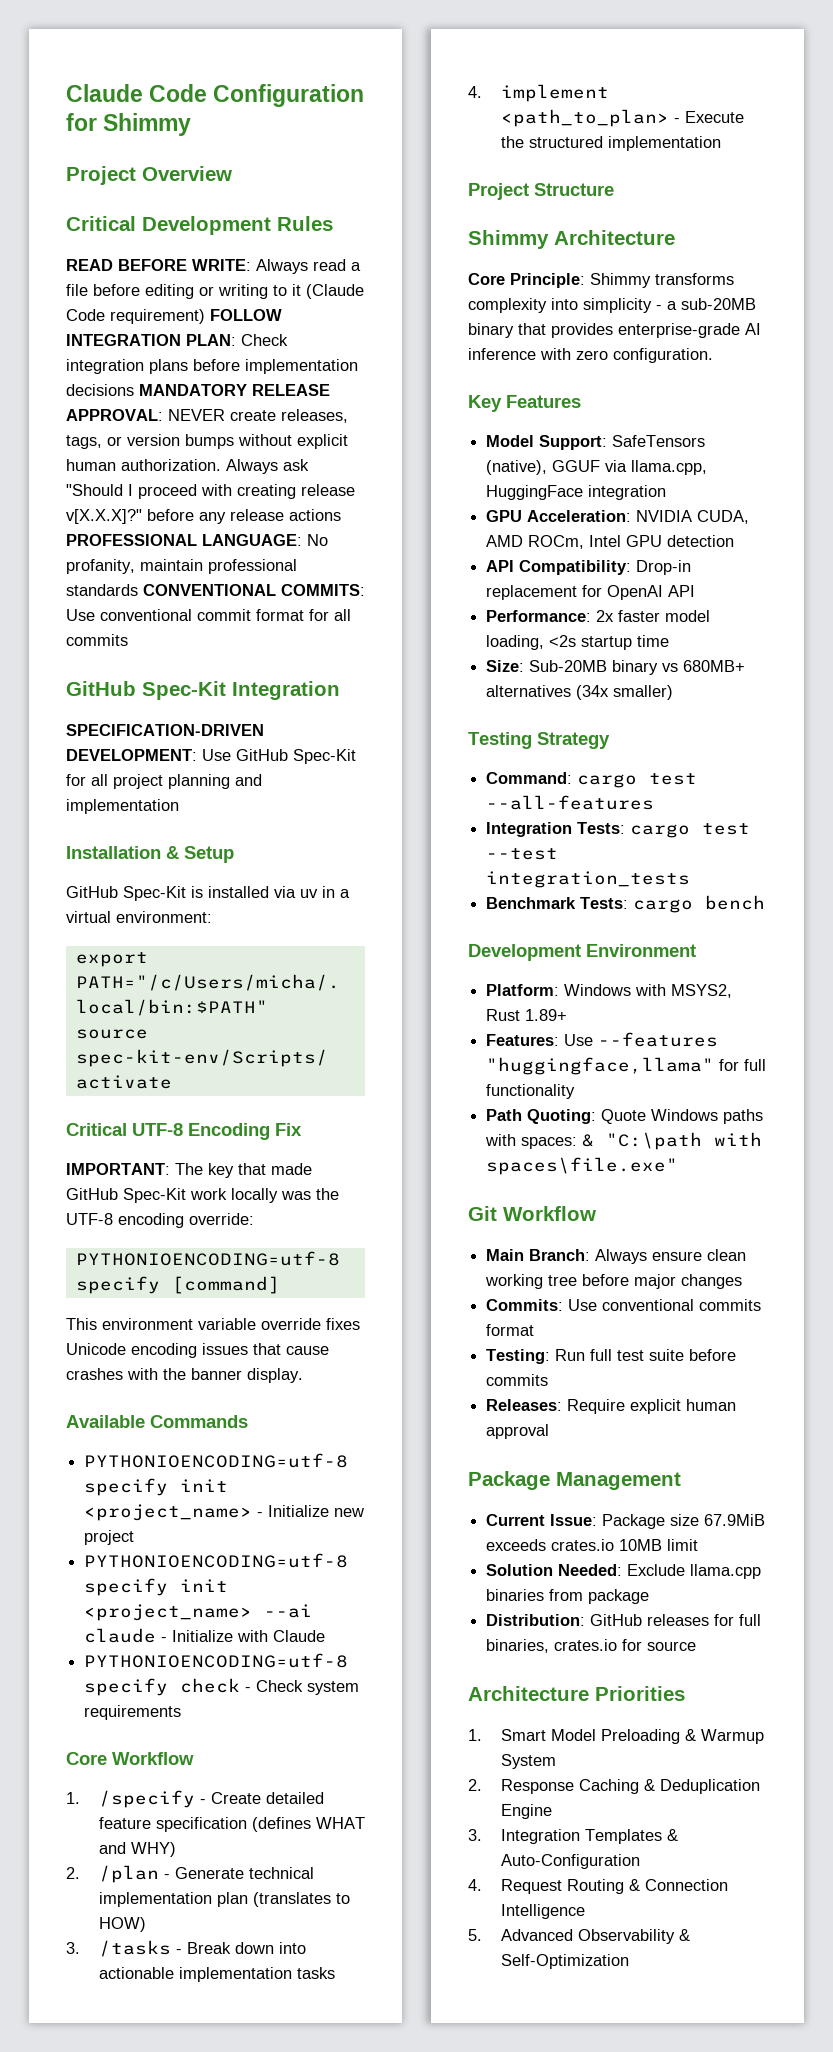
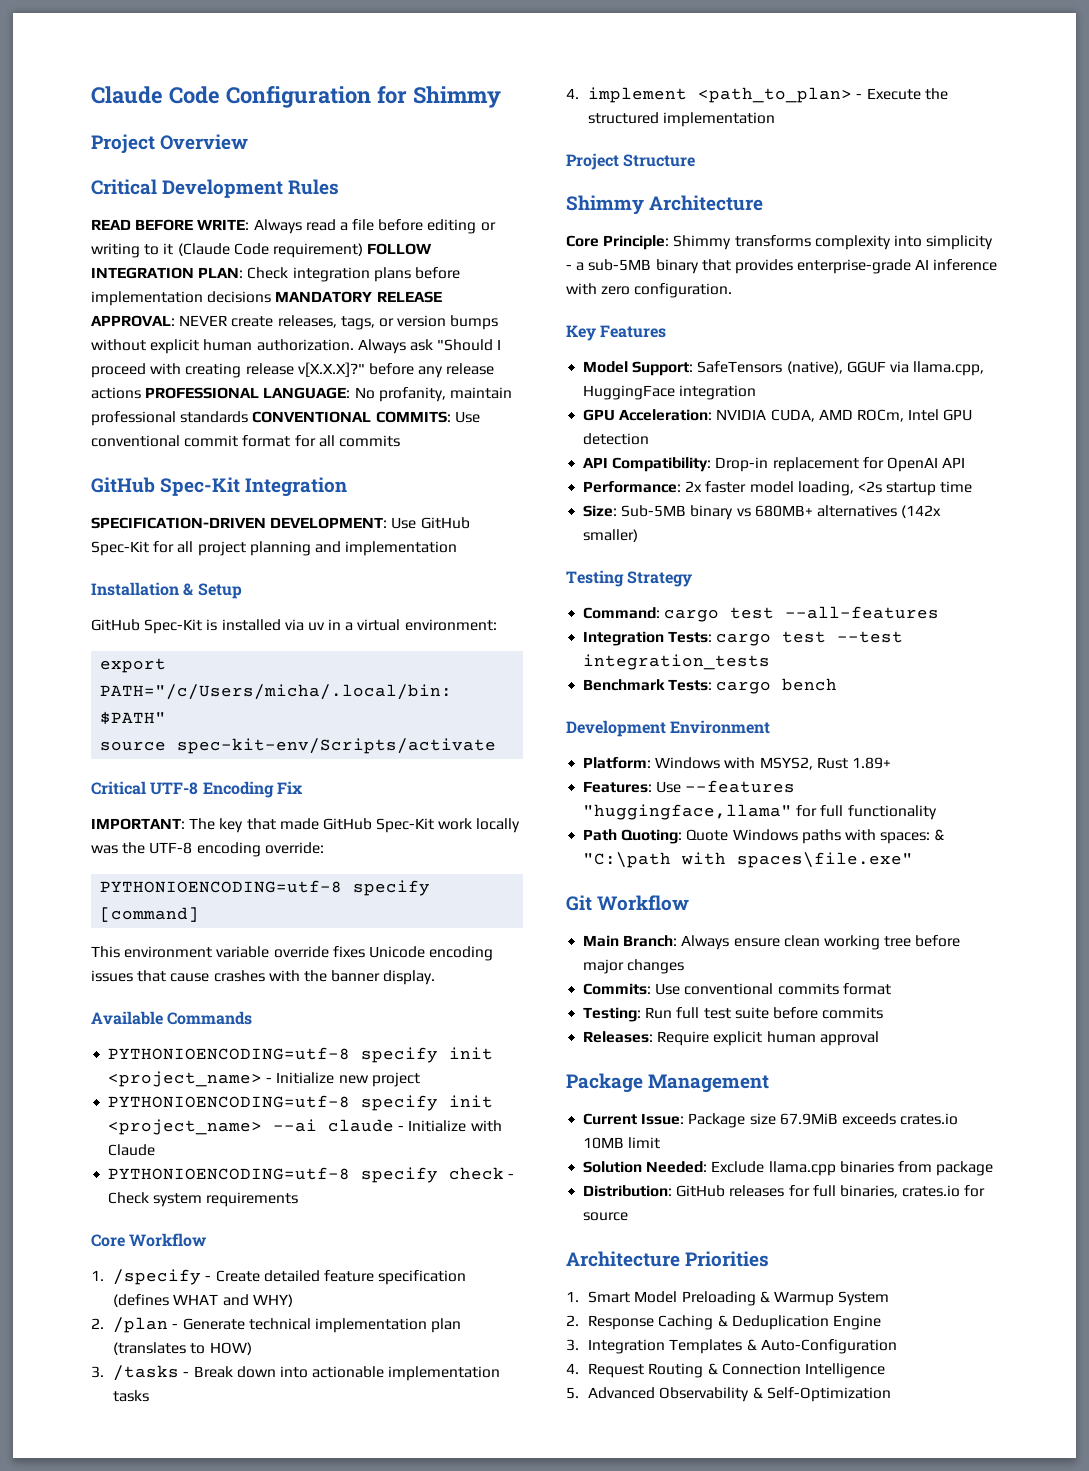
[681,298,756,310] sub-20MB -> [588,259,652,271] sub-5MB
[529,660,608,672] Sub-20MB -> [621,505,687,517] Sub-5MB
[576,685,610,700] (34x -> [901,505,942,518] (142x

